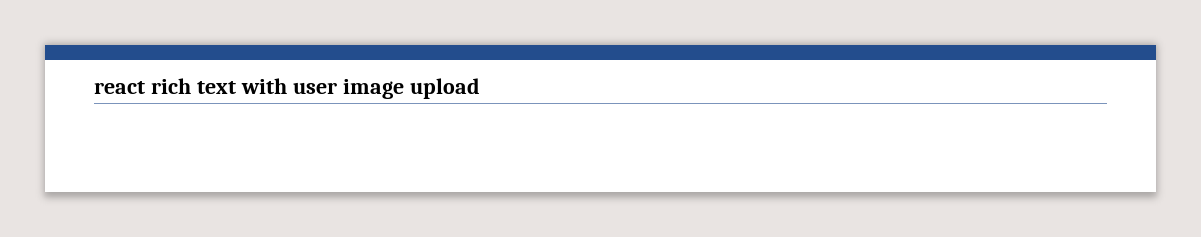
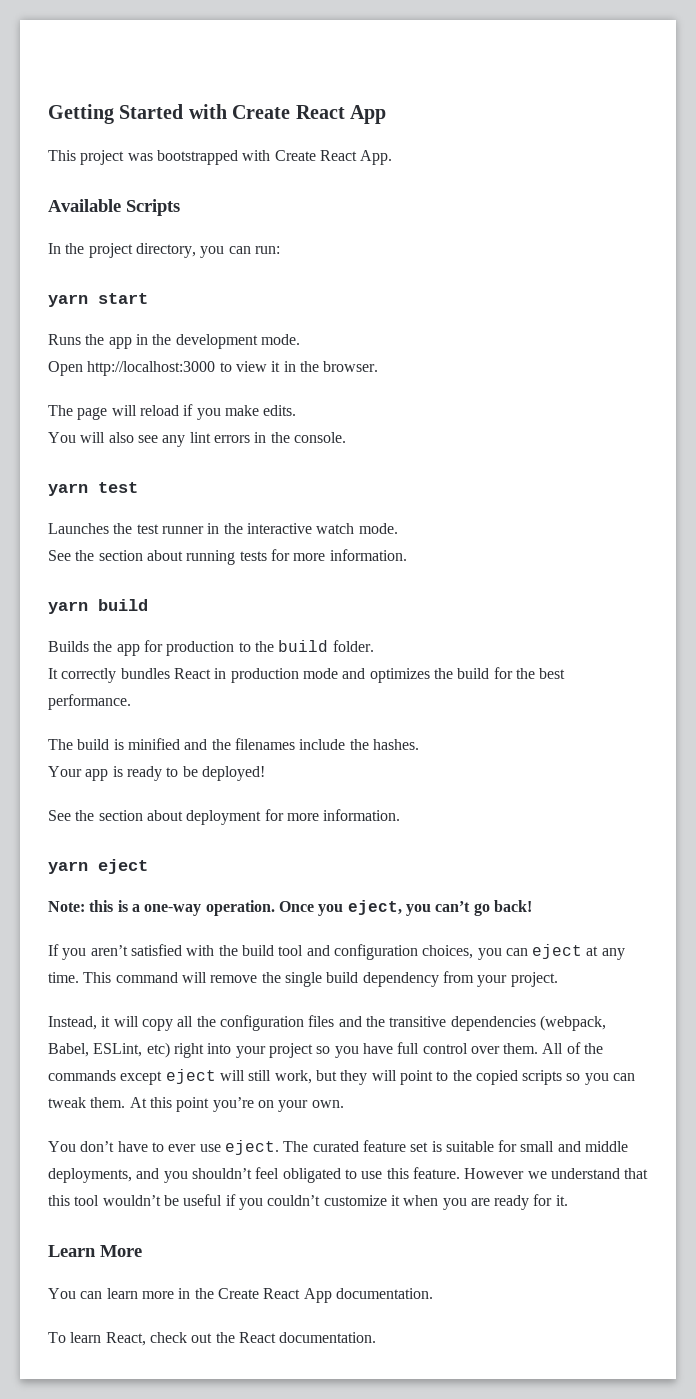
[94,78,480,99] react rich text with user image upload -> [48,104,386,124] [48,150,393,165] [48,199,180,216] [48,243,280,258] [48,293,148,307] [48,334,300,349] [48,361,379,376] [48,404,297,420] [48,432,346,447] [48,482,138,496] [48,523,398,534] [48,549,407,565] [48,599,148,614] [48,640,374,656] [48,667,566,683] [48,694,131,710] [48,738,419,750] [48,766,265,781] [48,809,401,825] [48,859,148,874] [48,900,532,916] [48,944,625,960] [48,971,558,987] [48,1015,606,1031] [48,1042,604,1058] [48,1069,636,1085] [48,1097,344,1112] [48,1140,629,1155] [48,1167,649,1183] [48,1194,568,1210] [48,1245,142,1257] [48,1288,433,1303] [48,1332,377,1346] Getting Started with Create React App // This project was bootstrapped with Create React App. // Available Scripts // In the project directory, you can run: // yarn start // Runs the app in the development mode. // Open http://localhost:3000 to view it in the browser. // The page will reload if you make edits. // You will also see any lint errors in the console. // yarn test // Launches the test runner in the interactive watch mode. // See the section about running tests for more information. // yarn build // Builds the app for production to the build folder. // It correctly bundles React in production mode and optimizes the build for the best performance. // The build is minified and the filenames include the hashes. // Your app is ready to be deployed! // See the section about deployment for more information. // yarn eject // Note: this is a one-way operation. Once you eject, you can’t go back! // If you aren’t satisfied with the build tool and configuration choices, you can eject at any time. This command will remove the single build dependency from your project. // Instead, it will copy all the configuration files and the transitive dependencies (webpack, Babel, ESLint, etc) right into your project so you have full control over them. All of the commands except eject will still work, but they will point to the copied scripts so you can tweak them. At this point you’re on your own. // You don’t have to ever use eject. The curated feature set is suitable for small and middle deployments, and you shouldn’t feel obligated to use this feature. However we understand that this tool wouldn’t be useful if you couldn’t customize it when you are ready for it. // Learn More // You can learn more in the Create React App documentation. // To learn React, check out the React documentation.

